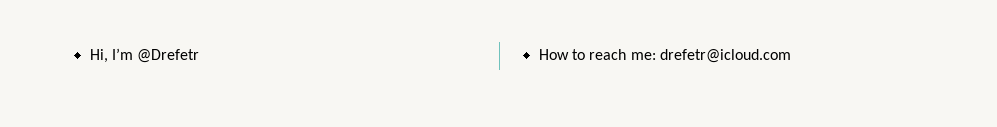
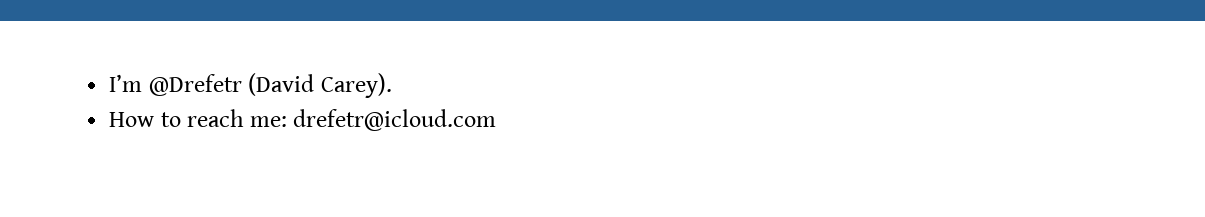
[89,49,108,63] Hi, -> (109, 83) none
(200, 56) none -> [248,73,392,98] (David Carey).

